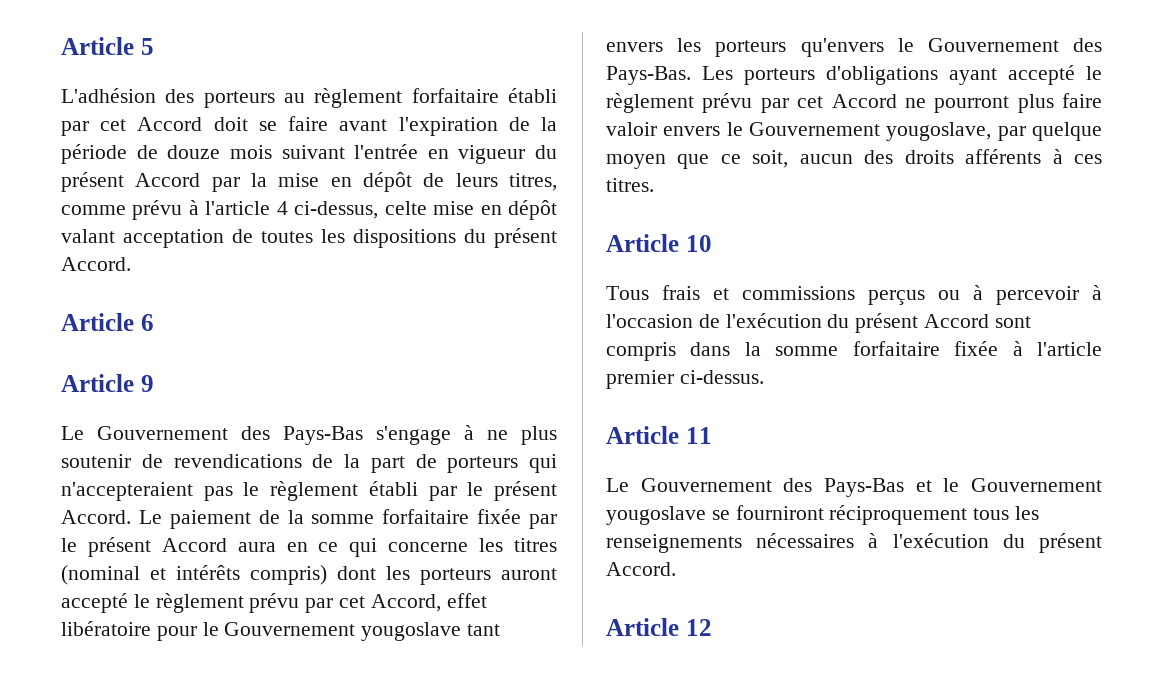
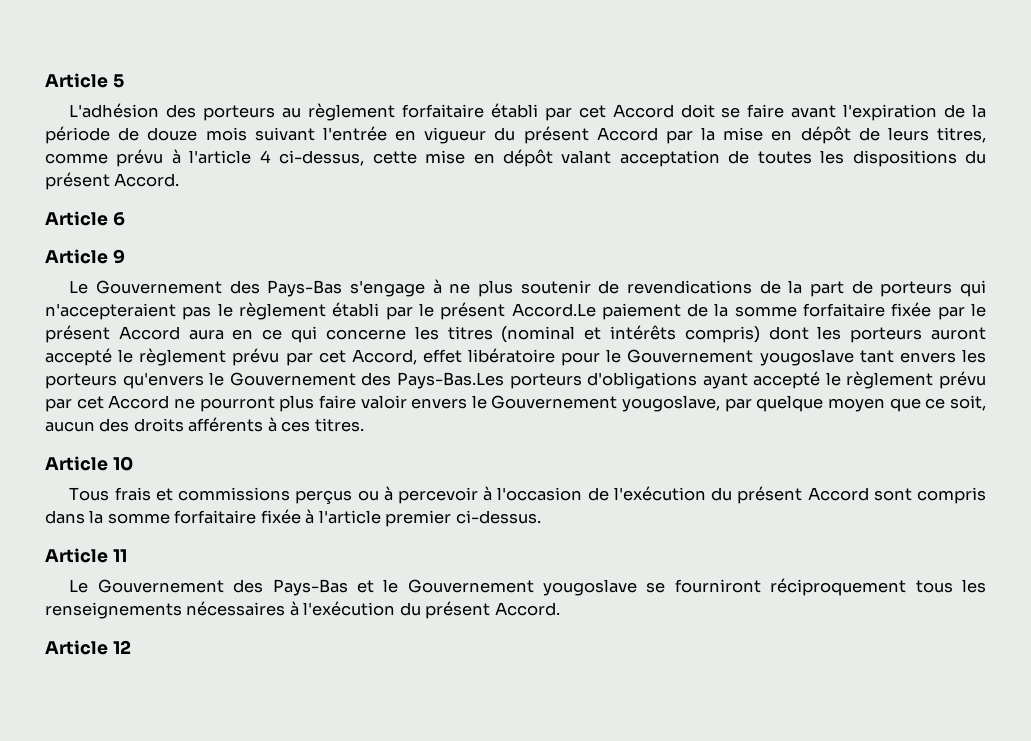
[384,201,427,215] celte -> [372,151,417,164] cette
[61,510,162,524] Accord. Le -> [511,303,596,317] Accord.Le
[606,66,733,85] Pays-Bas. Les -> [396,372,504,389] Pays-Bas.Les

